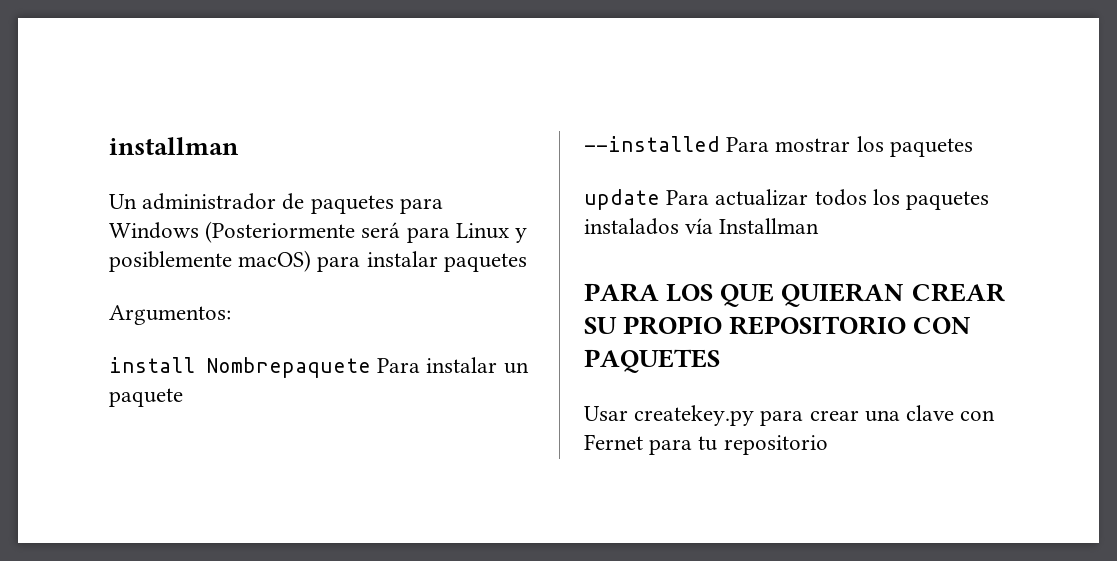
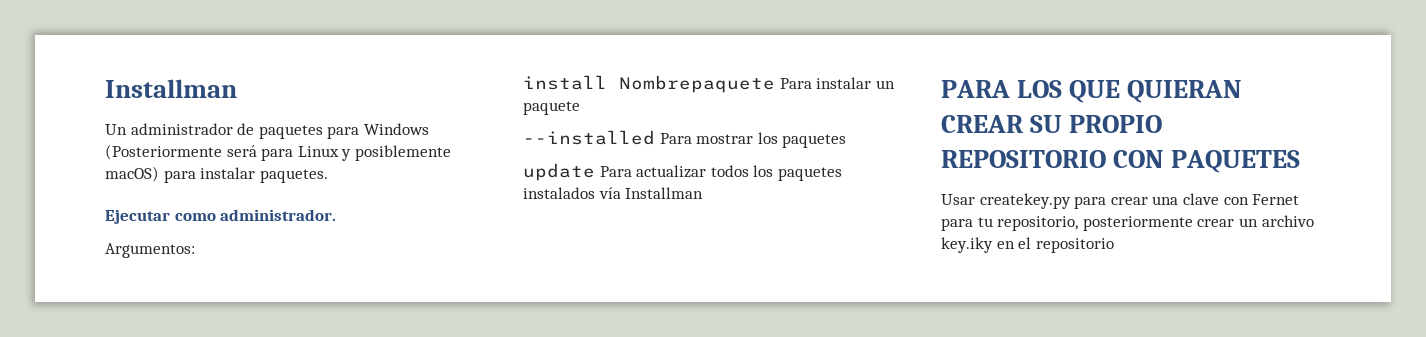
[109,137,239,155] installman -> [105,79,237,98] Installman
[443,253,527,272] paquetes -> [259,169,328,183] [105,209,337,224] paquetes. // Ejecutar como administrador.
(718, 443) none -> [997,215,1314,231] [941,237,1032,253] repositorio, posteriormente crear un archivo key.iky en el

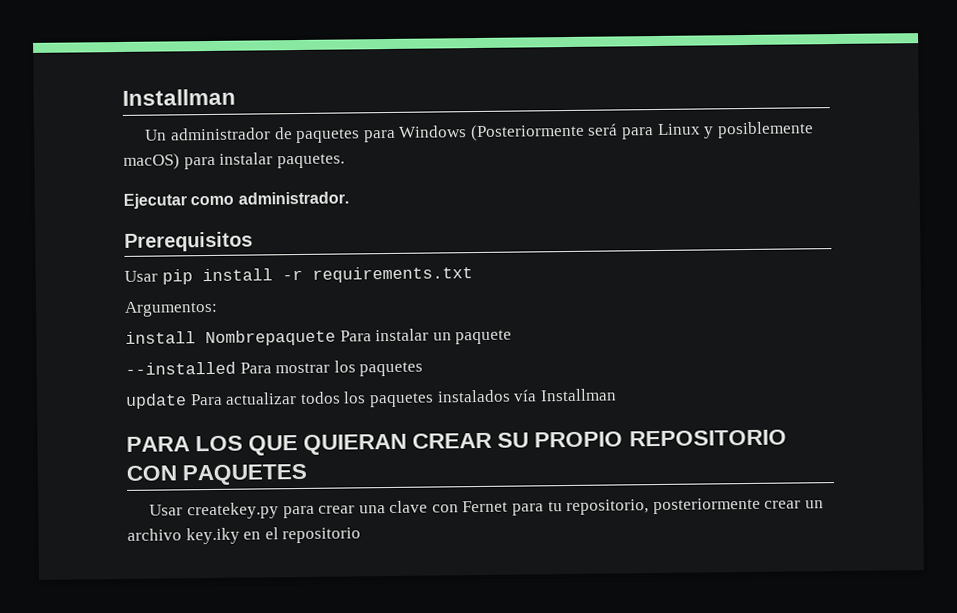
(337, 215) none -> [124,231,253,252] [124,266,473,285] // Prerequisitos // Usar pip install -r requirements.txt

